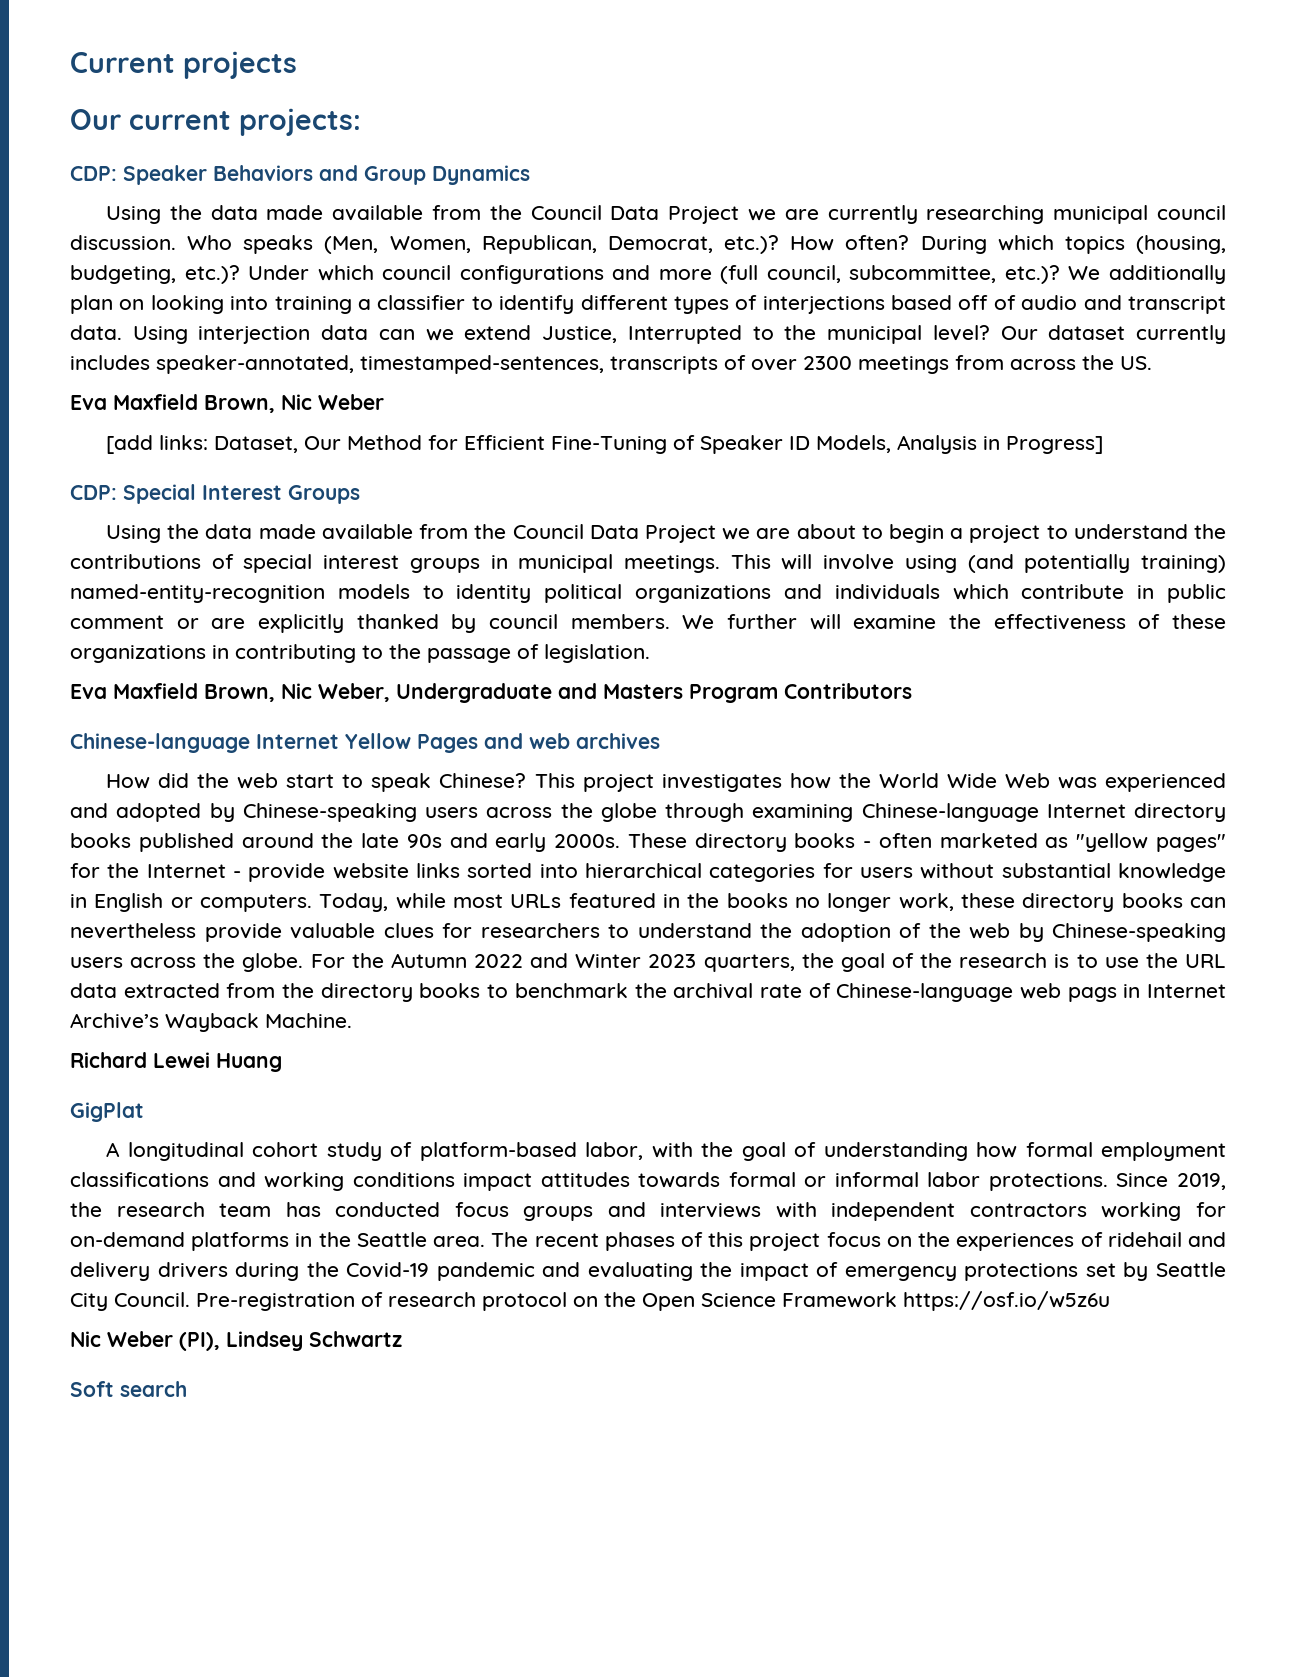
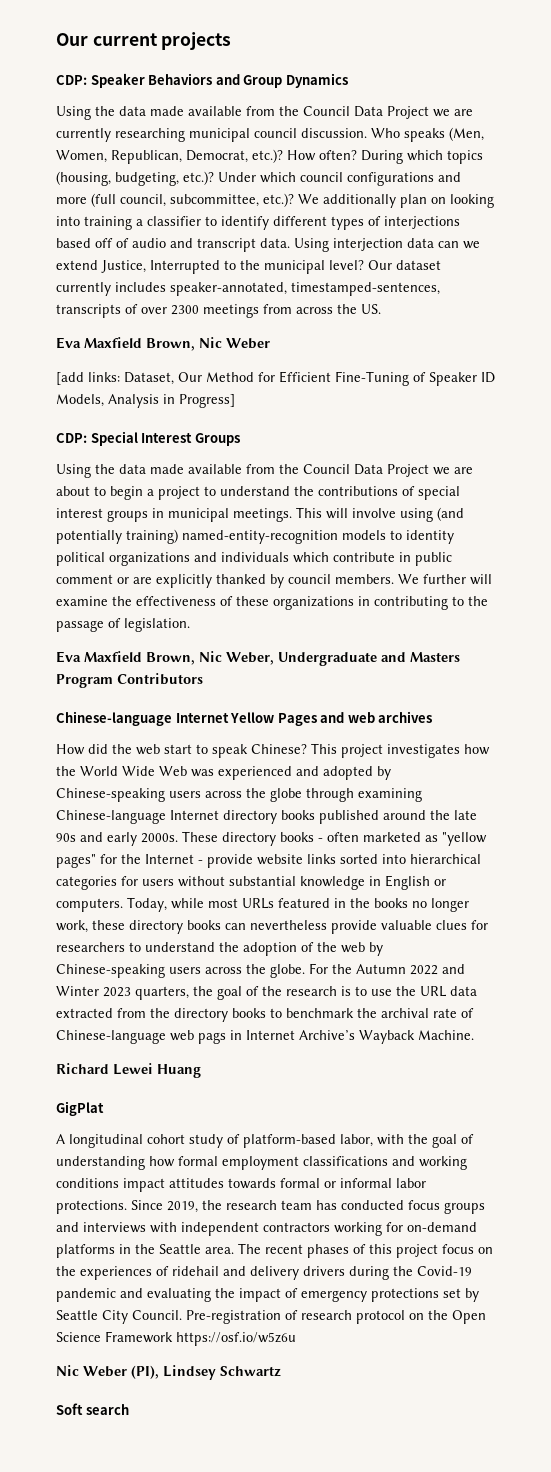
[70,51,297,79] Current projects // -> (56, 39) none
[239,108,361,136] projects: -> [161,32,232,50] projects

